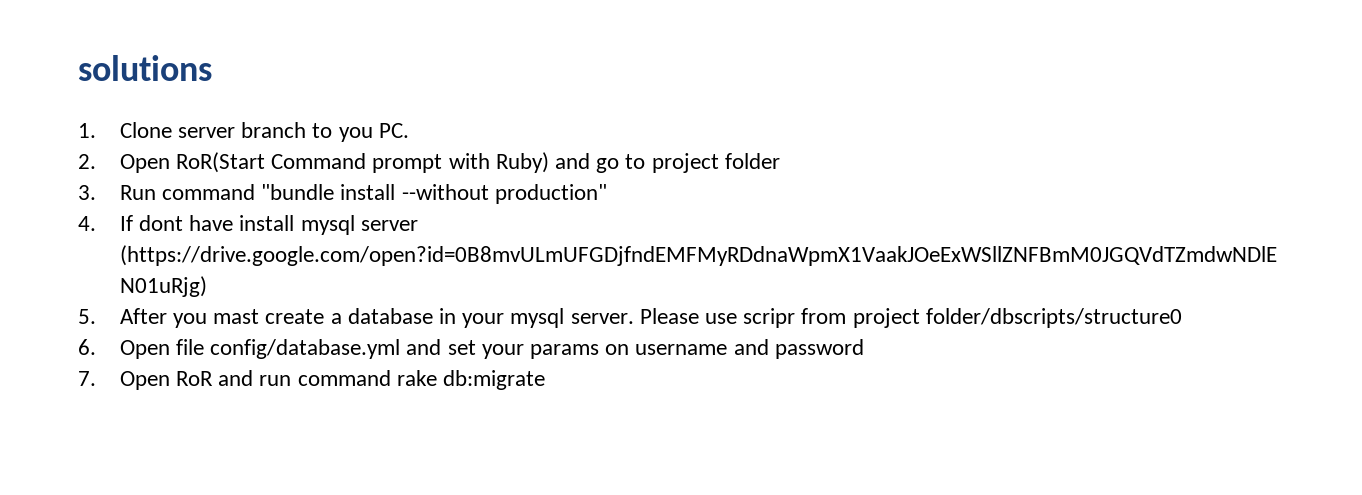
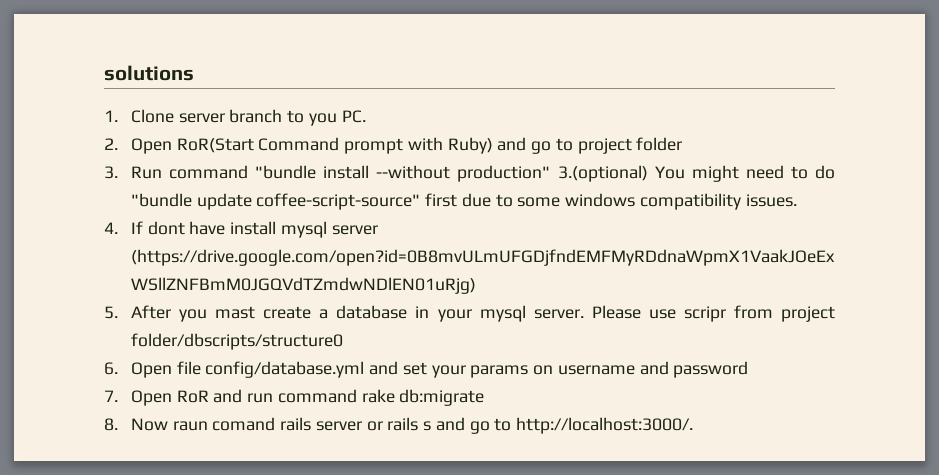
(607, 194) none -> [557,165,835,182] [130,193,797,210] 3.(optional) You might need to do "bundle update coffee-script-source" first due to some windows compatibility issues.
(545, 380) none -> [104,417,693,434] // 8. Now raun comand rails server or rails s and go to http://localhost:3000/.

